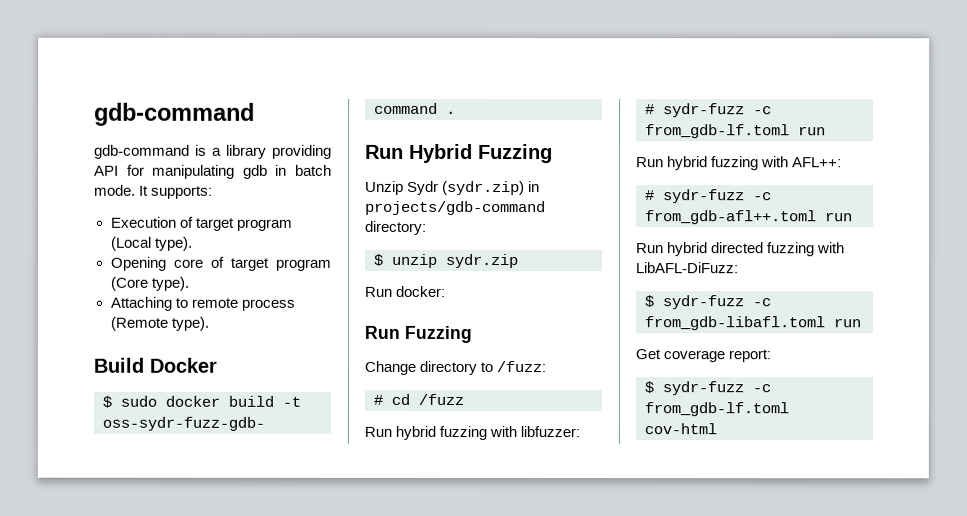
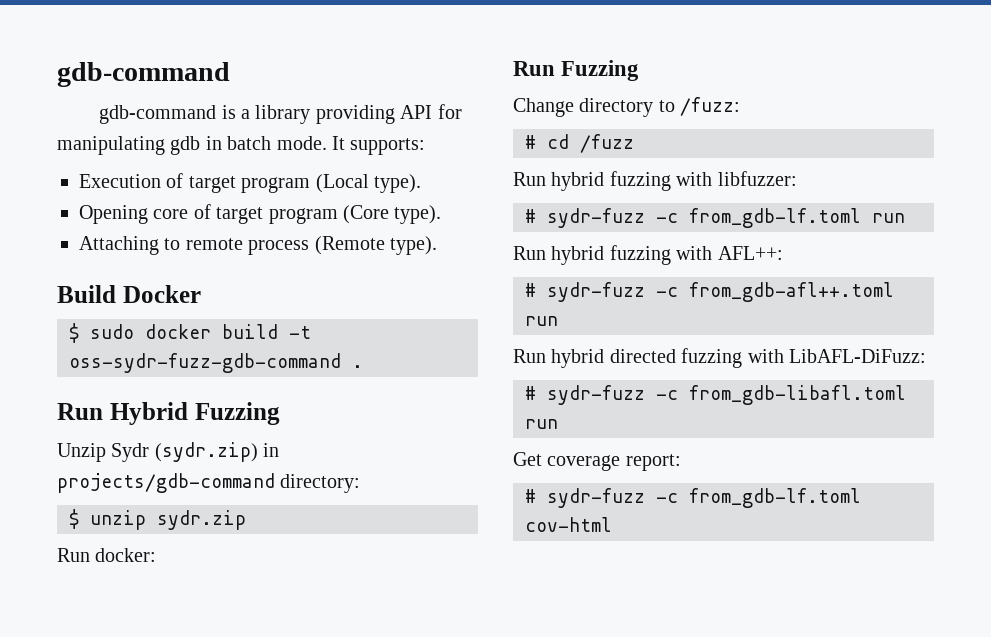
[644,295,654,308] $ -> [525,386,536,400] #
[644,381,654,394] $ -> [525,489,536,503] #

